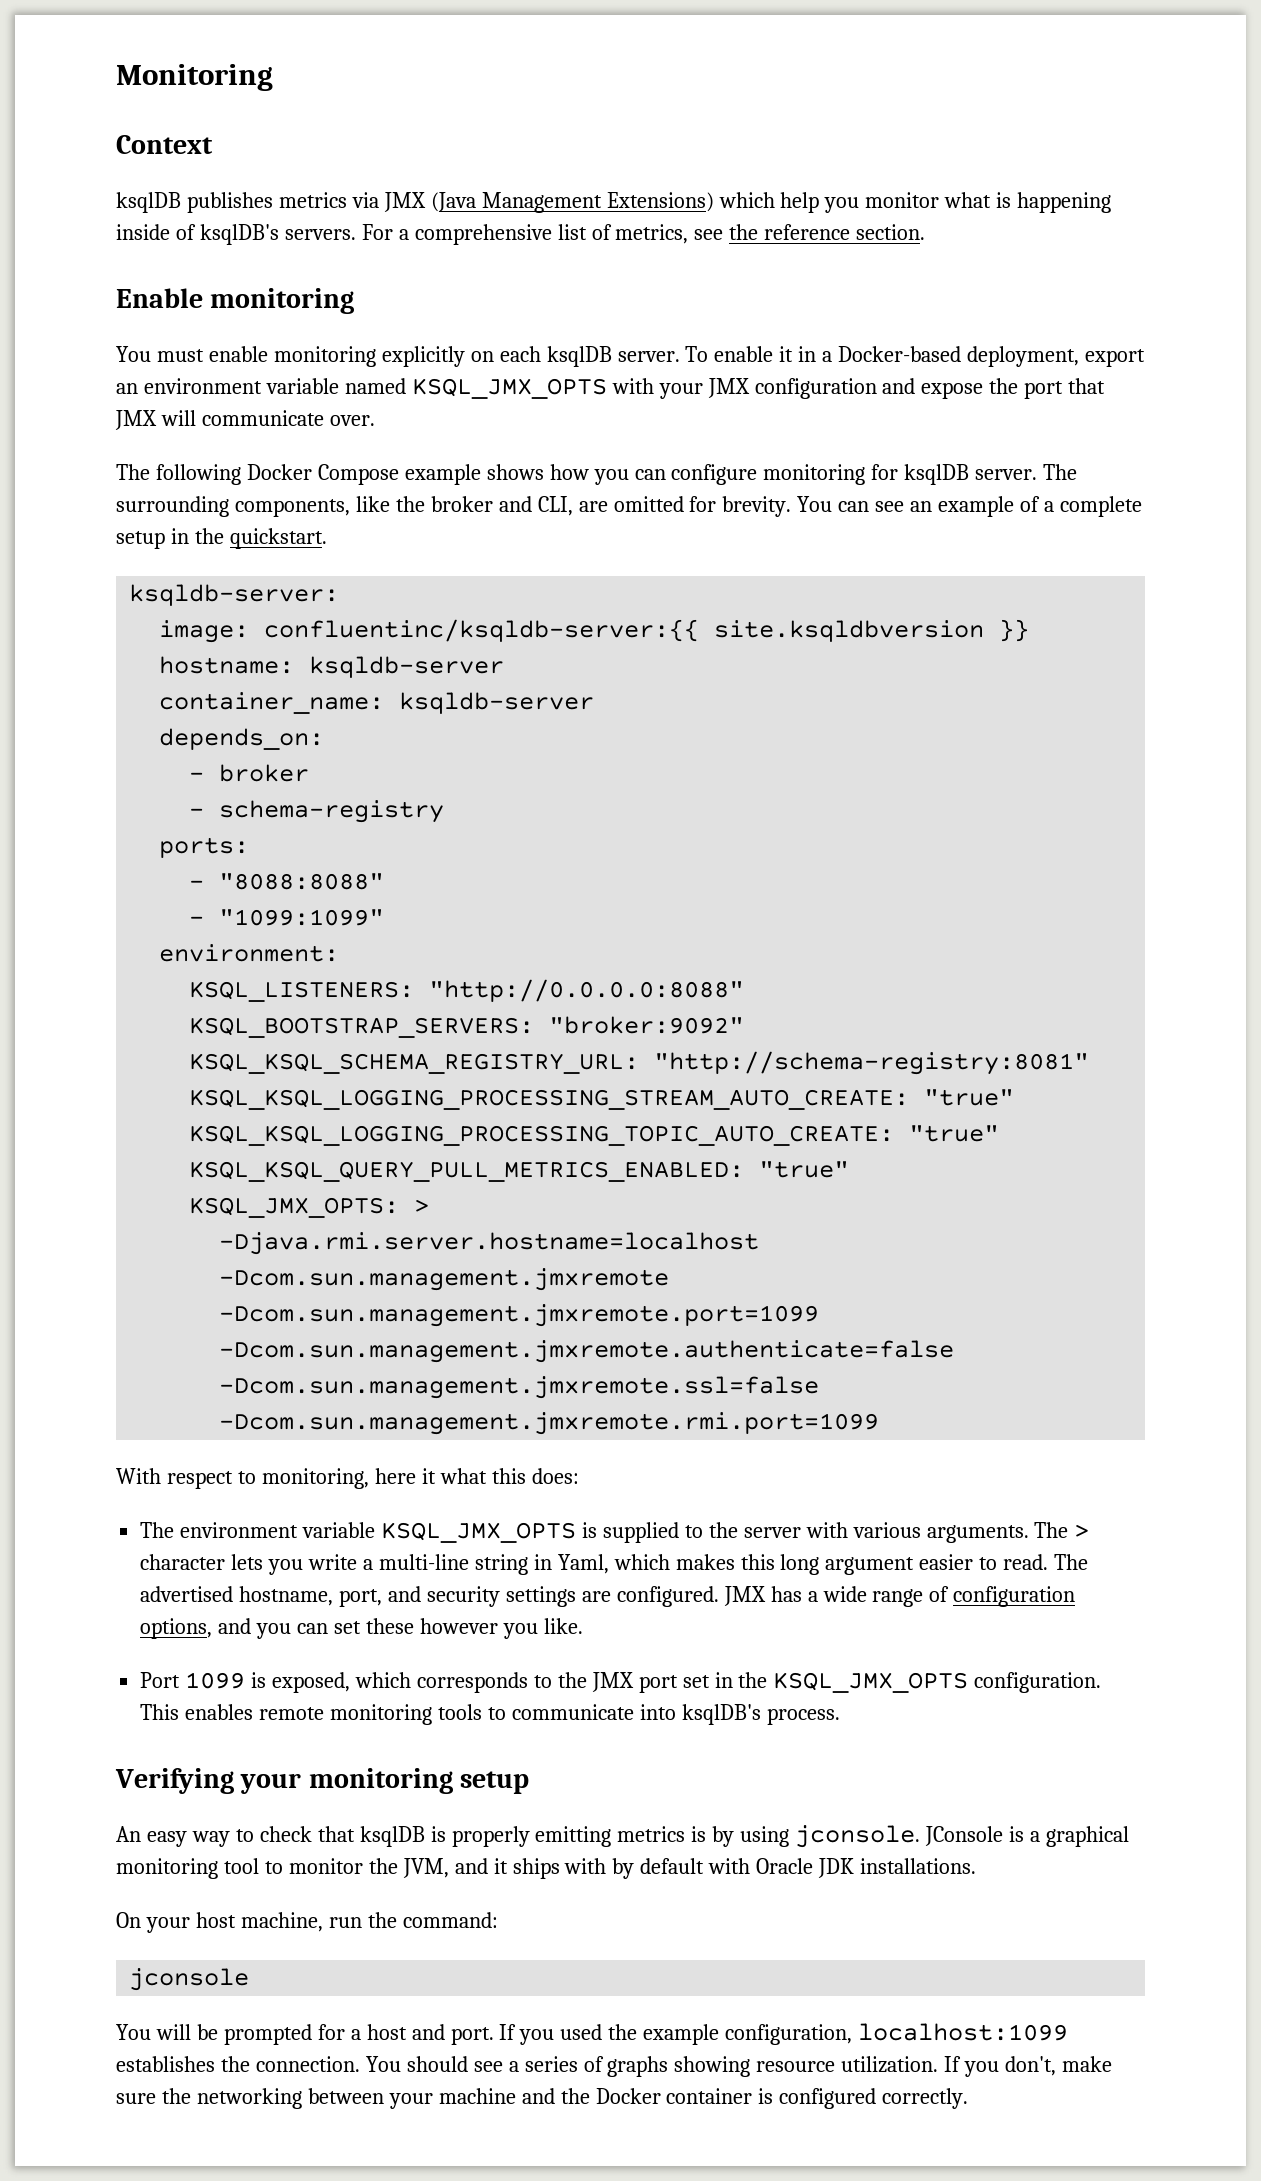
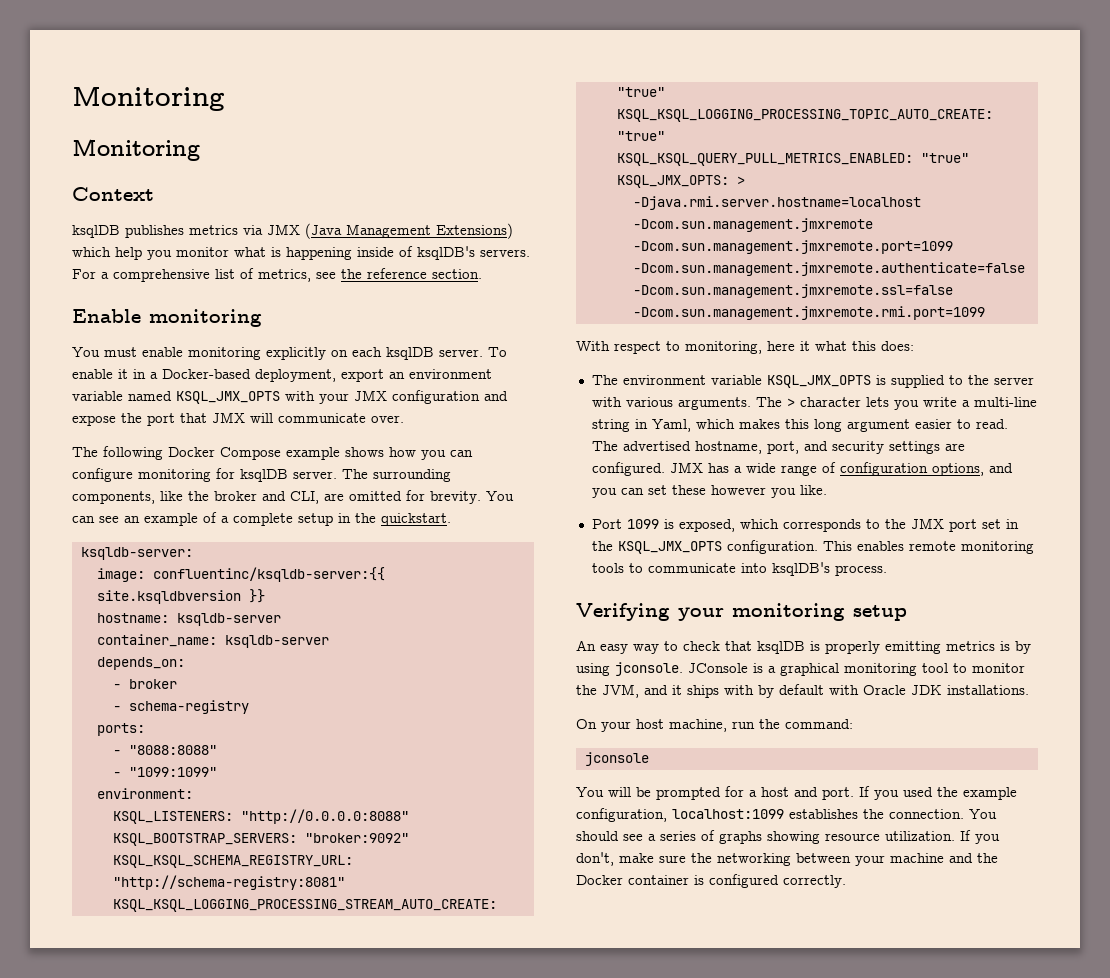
[116,64,273,91] Monitoring -> [72,87,225,111] [72,139,200,161] Monitoring // Monitoring

